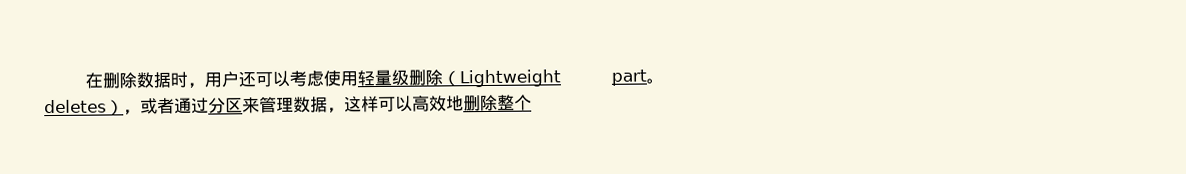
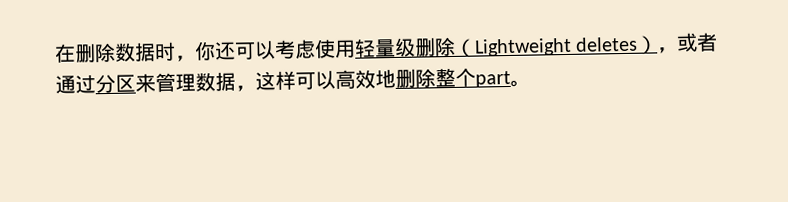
[203,71,239,88] 用户 -> [194,41,216,61] 你

